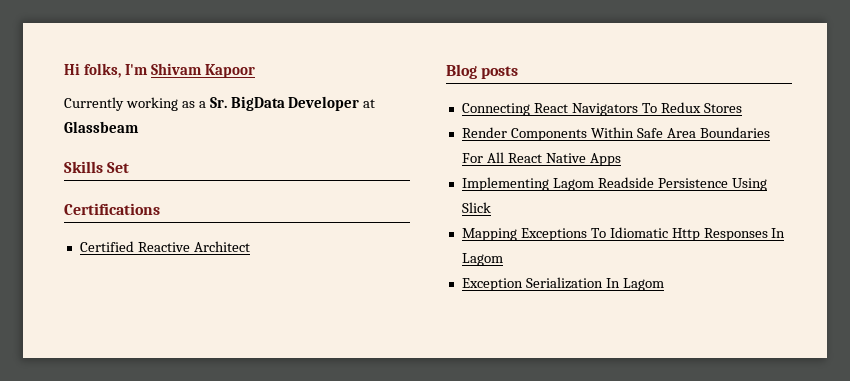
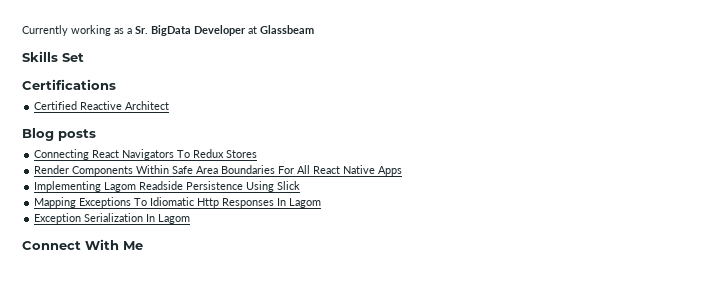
[64,63,256,78] Hi folks, I'm Shivam Kapoor // -> (22, 30) none
(664, 284) none -> [22,239,143,250] // Connect With Me

